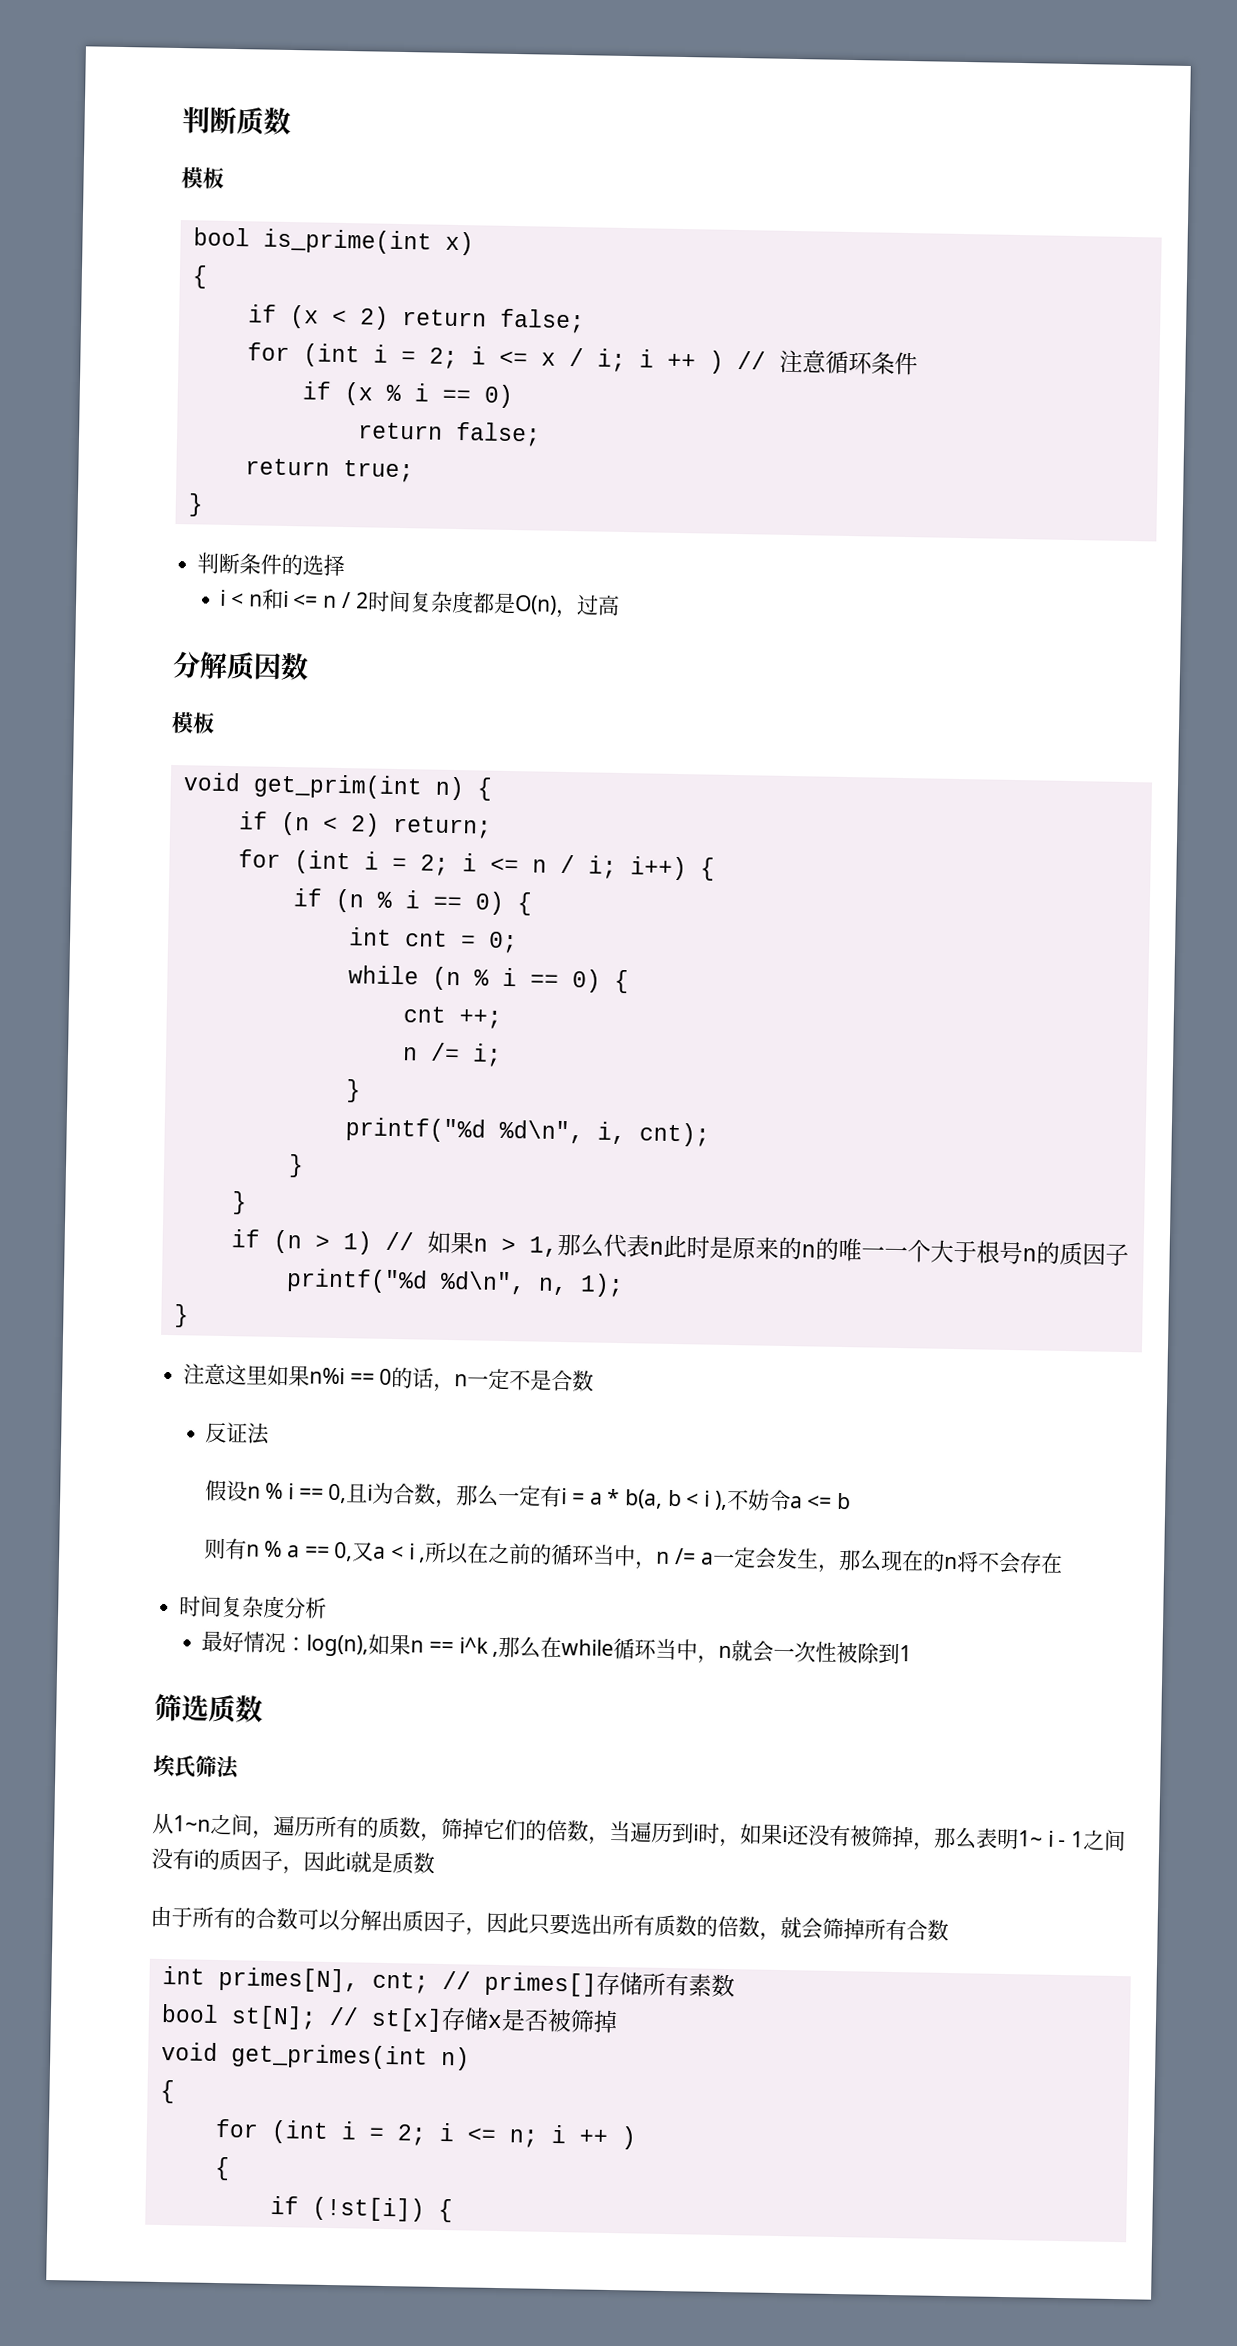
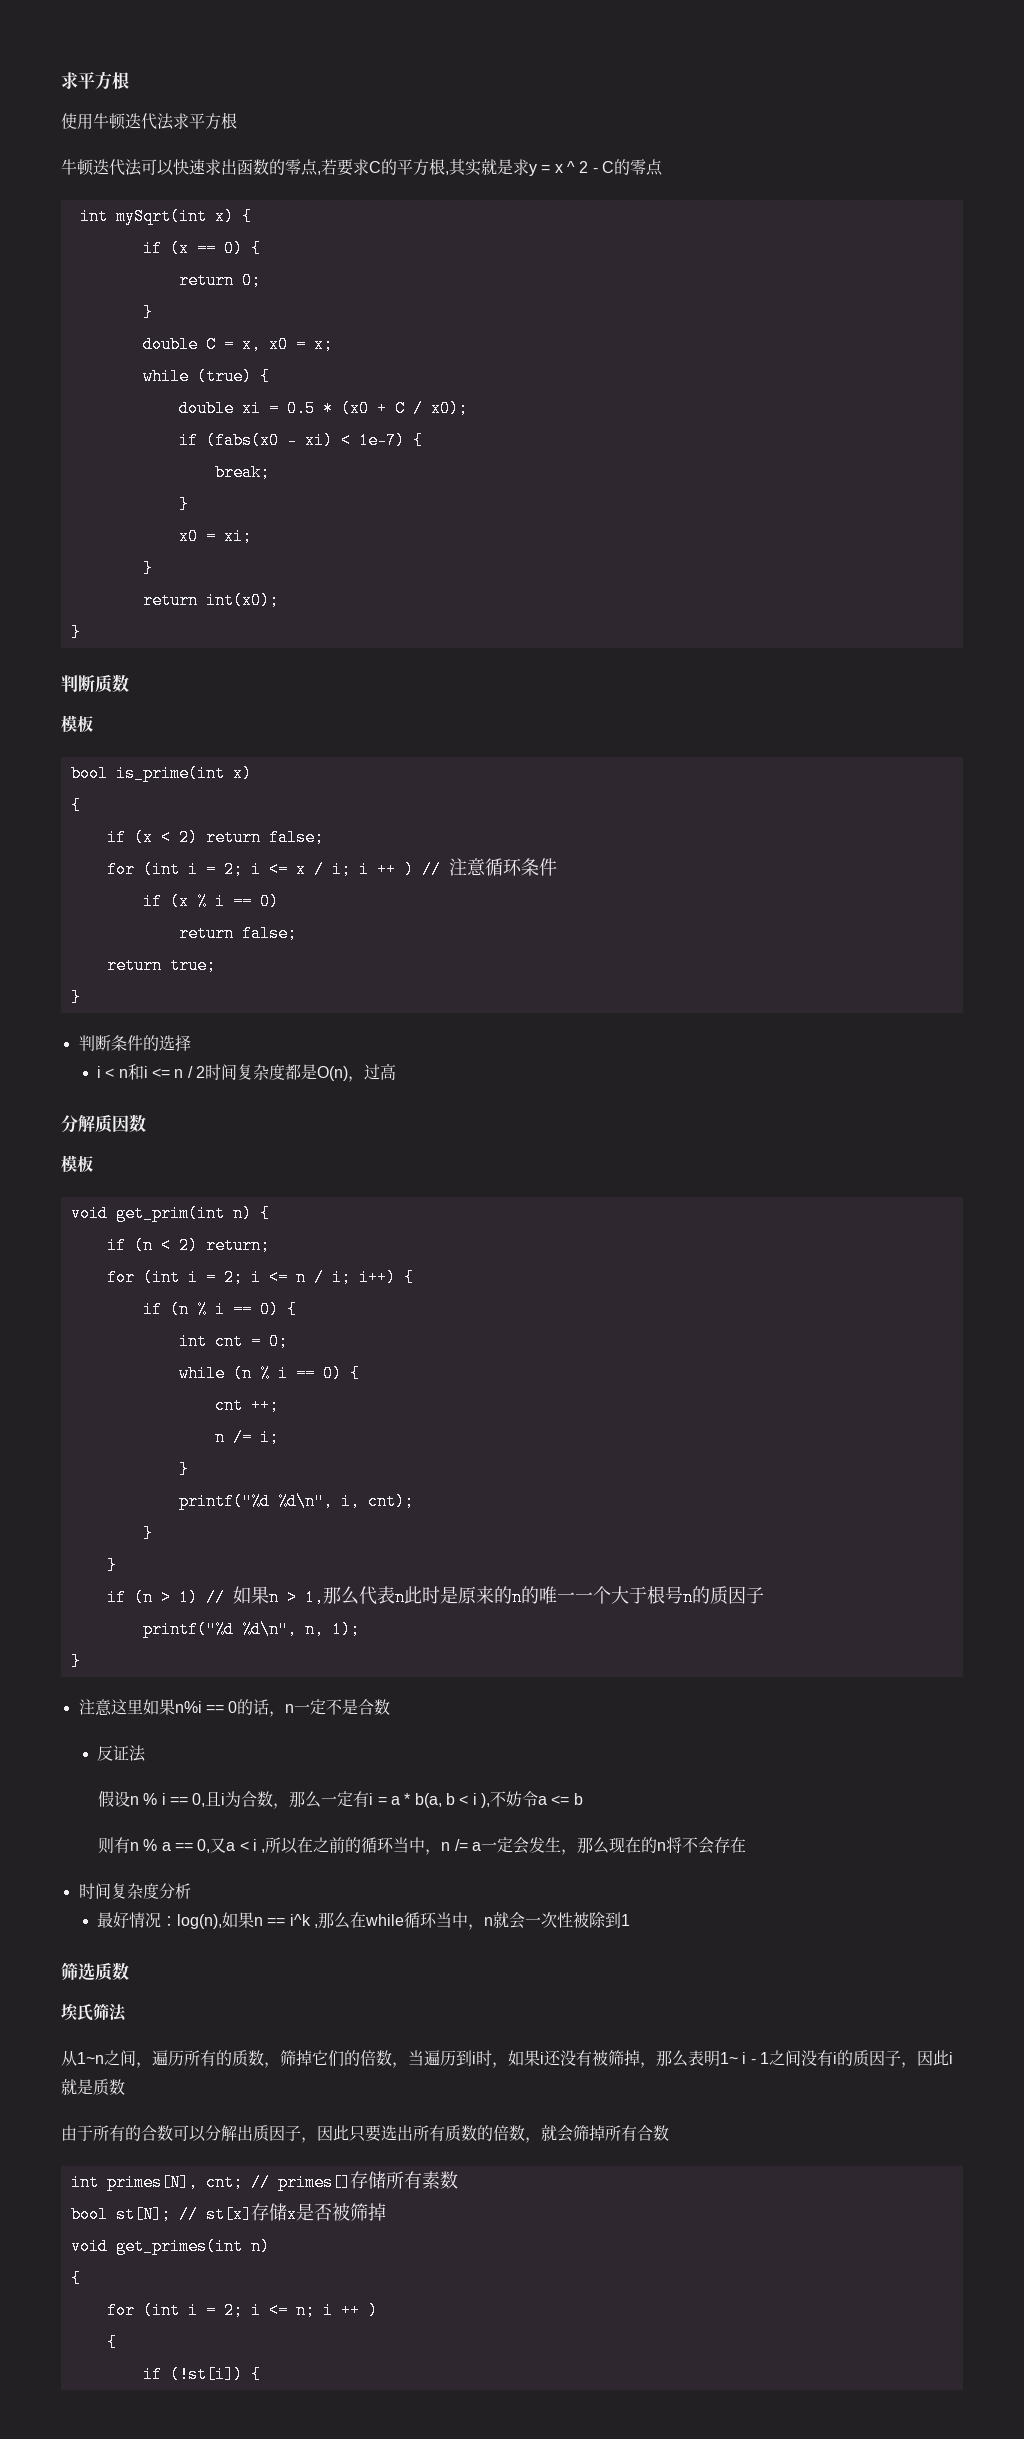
(182, 120) none -> [61,71,129,90] [61,112,237,130] [61,158,663,176] [79,208,252,225] [142,240,261,257] [178,272,261,289] [142,304,153,321] [142,336,333,353] [142,368,270,385] [178,400,468,417] [178,432,423,449] [214,464,270,481] [178,496,189,513] [178,528,252,545] [142,560,153,577] [142,592,279,609] [70,624,81,641] 求平方根 // 使用牛顿迭代法求平方根 // 牛顿迭代法可以快速求出函数的零点,若要求C的平方根,其实就是求y = x ^ 2 - C的零点 // int mySqrt(int x) { // if (x == 0) { // return 0; // } // double C = x, x0 = x; // while (true) { // double xi = 0.5 * (x0 + C / x0); // if (fabs(x0 - xi) < 1e-7) { // break; // } // x0 = xi; // } // return int(x0); // } //

